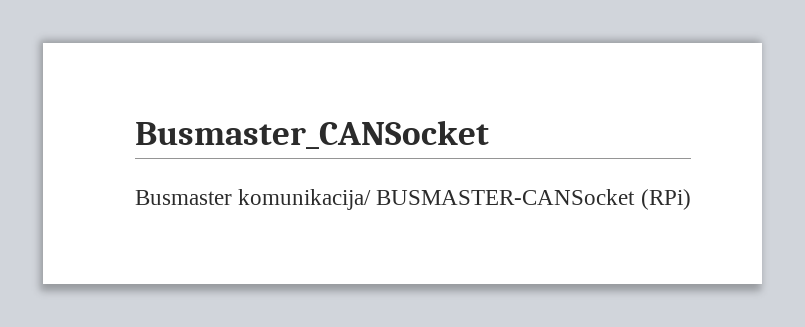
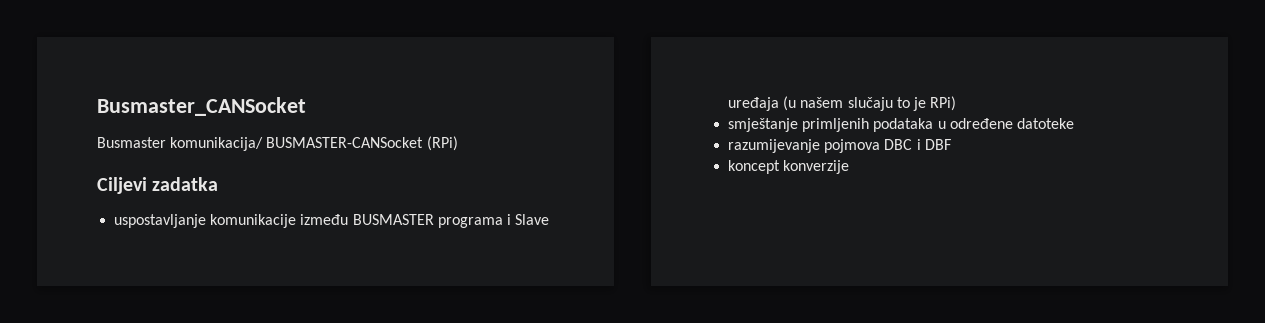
(691, 199) none -> [97,177,219,194] [114,214,550,228] [728,96,957,111] [728,118,1074,132] [728,139,951,153] [728,160,850,174] // Ciljevi zadatka // uspostavljanje komunikacije između BUSMASTER programa i Slave uređaja (u našem slučaju to je RPi) // smještanje primljenih podataka u određene datoteke // razumijevanje pojmova DBC i DBF // koncept konverzije

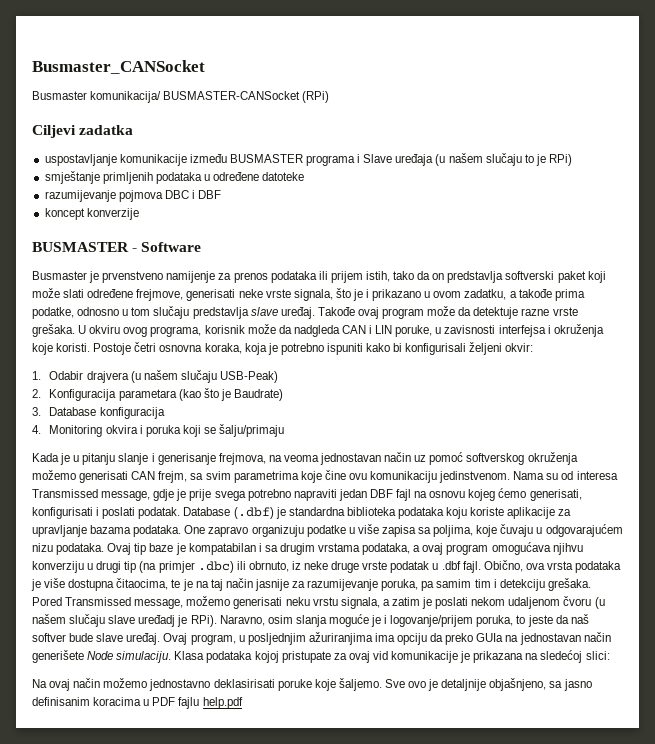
(850, 167) none -> [32,242,202,252] [32,271,606,283] [32,288,585,301] [32,306,578,319] [32,324,604,337] [32,342,534,355] [32,370,278,383] [32,388,283,401] [32,407,165,419] [32,424,285,437] [32,452,578,465] [32,470,618,483] [32,488,582,501] [32,507,572,519] [32,524,623,537] [32,542,583,555] [32,560,622,573] [31,578,591,591] [32,596,605,609] [32,614,589,627] [32,632,611,645] [32,650,610,663] [32,678,592,691] [32,697,243,709] // BUSMASTER - Software // Busmaster je prvenstveno namijenje za prenos podataka ili prijem istih, tako da on predstavlja softverski paket koji može slati određene frejmove, generisati neke vrste signala, što je i prikazano u ovom zadatku, a takođe prima podatke, odnosno u tom slučaju predstavlja slave uređaj. Takođe ovaj program može da detektuje razne vrste grešaka. U okviru ovog programa, korisnik može da nadgleda CAN i LIN poruke, u zavisnosti interfejsa i okruženja koje koristi. Postoje četri osnovna koraka, koja je potrebno ispuniti kako bi konfigurisali željeni okvir: // 1. Odabir drajvera (u našem slučaju USB-Peak) // 2. Konfiguracija parametara (kao što je Baudrate) // 3. Database konfiguracija // 4. Monitoring okvira i poruka koji se šalju/primaju // Kada je u pitanju slanje i generisanje frejmova, na veoma jednostavan način uz pomoć softverskog okruženja možemo generisati CAN frejm, sa svim parametrima koje čine ovu komunikaciju jedinstvenom. Nama su od interesa Transmissed message, gdje je prije svega potrebno napraviti jedan DBF fajl na osnovu kojeg ćemo generisati, konfigurisati i poslati podatak. Database (.dbf) je standardna biblioteka podataka koju koriste aplikacije za upravljanje bazama podataka. One zapravo organizuju podatke u više zapisa sa poljima, koje čuvaju u odgovarajućem nizu podataka. Ovaj tip baze je kompatabilan i sa drugim vrstama podataka, a ovaj program omogućava njihvu konverziju u drugi tip (na primjer .dbc) ili obrnuto, iz neke druge vrste podatak u .dbf fajl. Obično, ova vrsta podataka je više dostupna čitaocima, te je na taj način jasnije za razumijevanje poruka, pa samim tim i detekciju grešaka. Pored Transmissed message, možemo generisati neku vrstu signala, a zatim je poslati nekom udaljenom čvoru (u našem slučaju slave uređadj je RPi). Naravno, osim slanja moguće je i logovanje/prijem poruka, to jeste da naš softver bude slave uređaj. Ovaj program, u posljednjim ažuriranjima ima opciju da preko GUIa na jednostavan način generišete Node simulaciju. Klasa podataka kojoj pristupate za ovaj vid komunikacije je prikazana na sledećoj slici: // Na ovaj način možemo jednostavno deklasirisati poruke koje šaljemo. Sve ovo je detaljnije objašnjeno, sa jasno definisanim koracima u PDF fajlu help.pdf

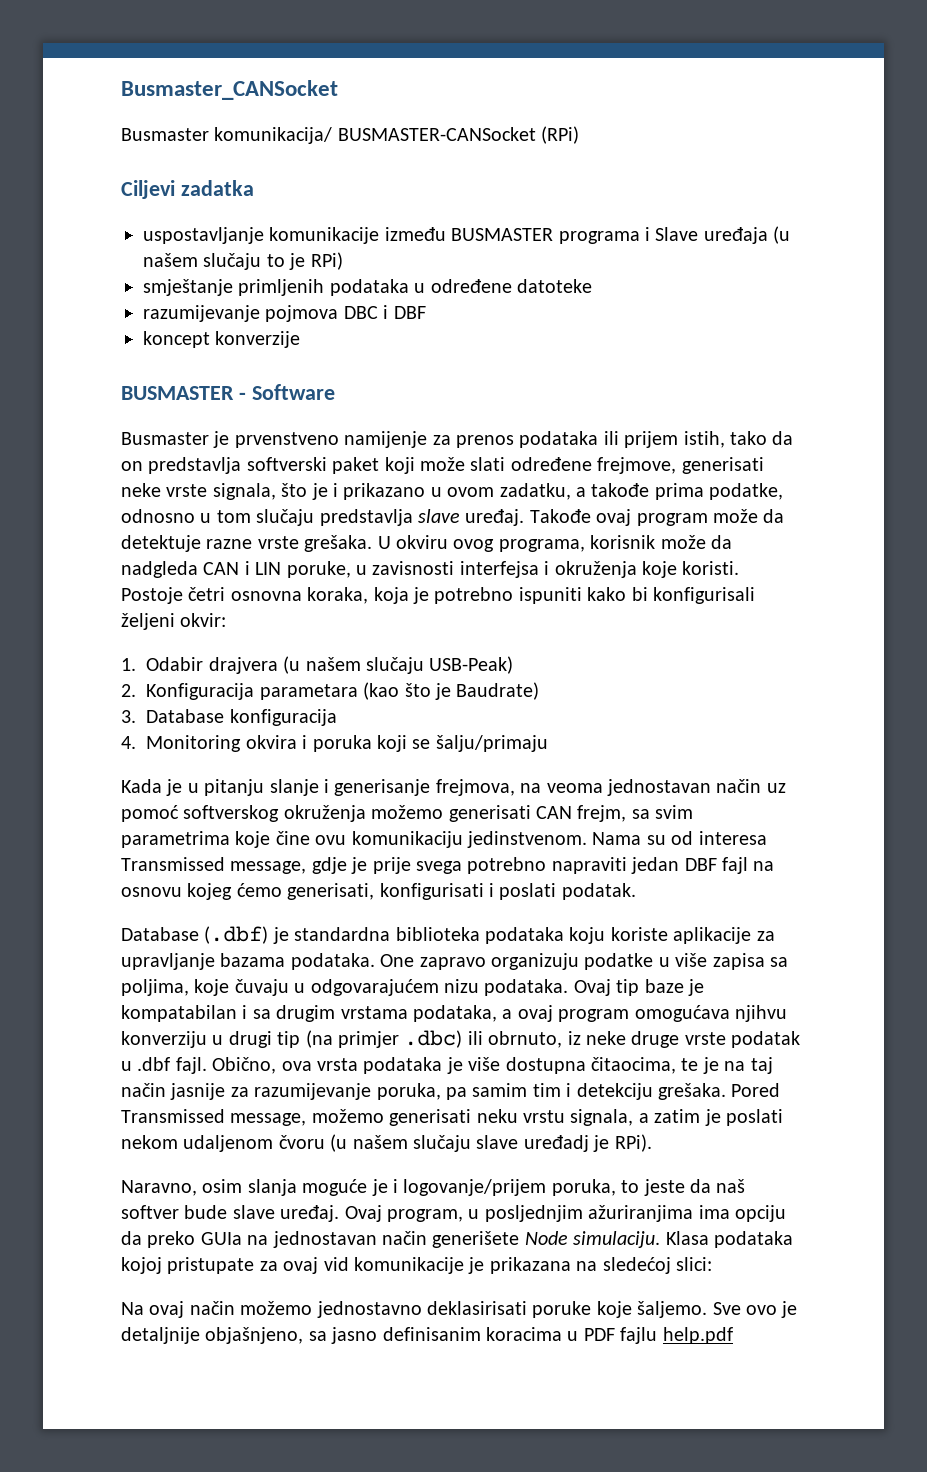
(181, 513) none -> (636, 891) //
(217, 621) none -> (652, 1143) //

